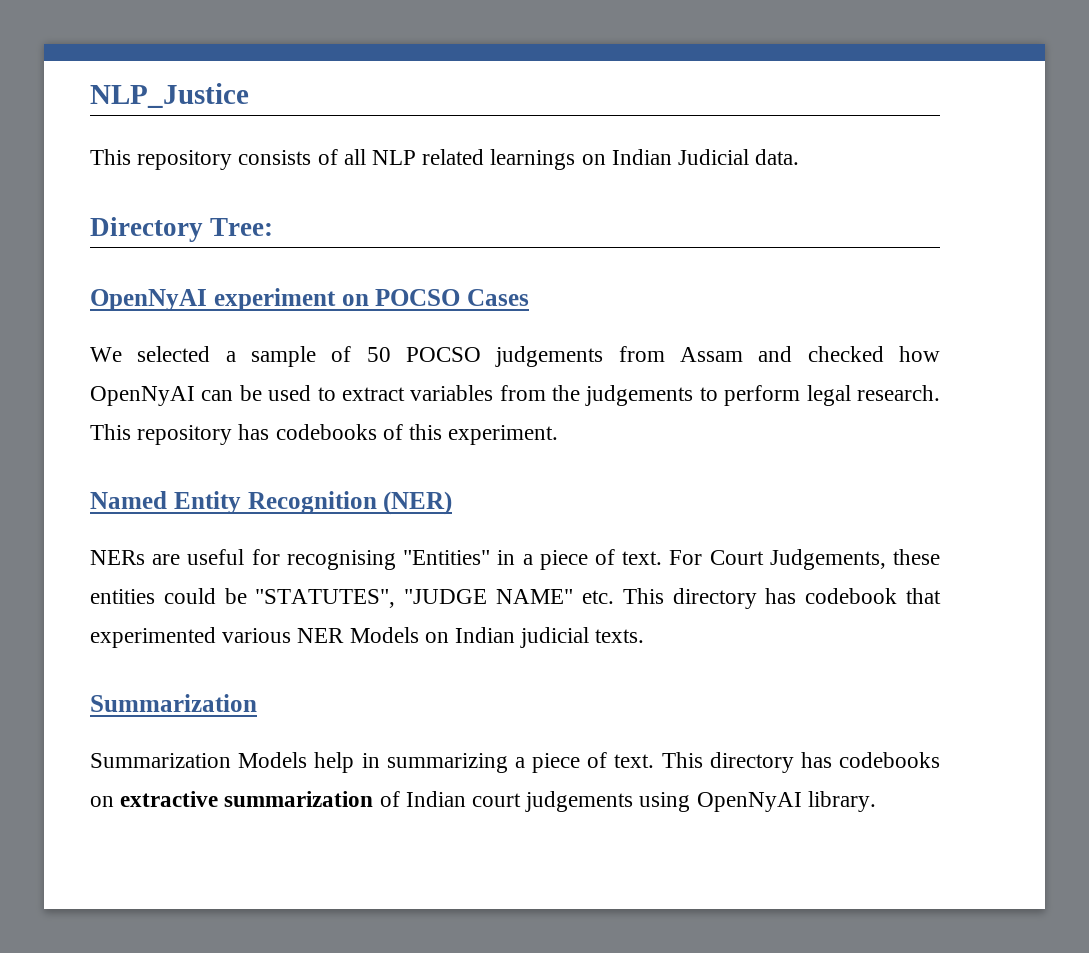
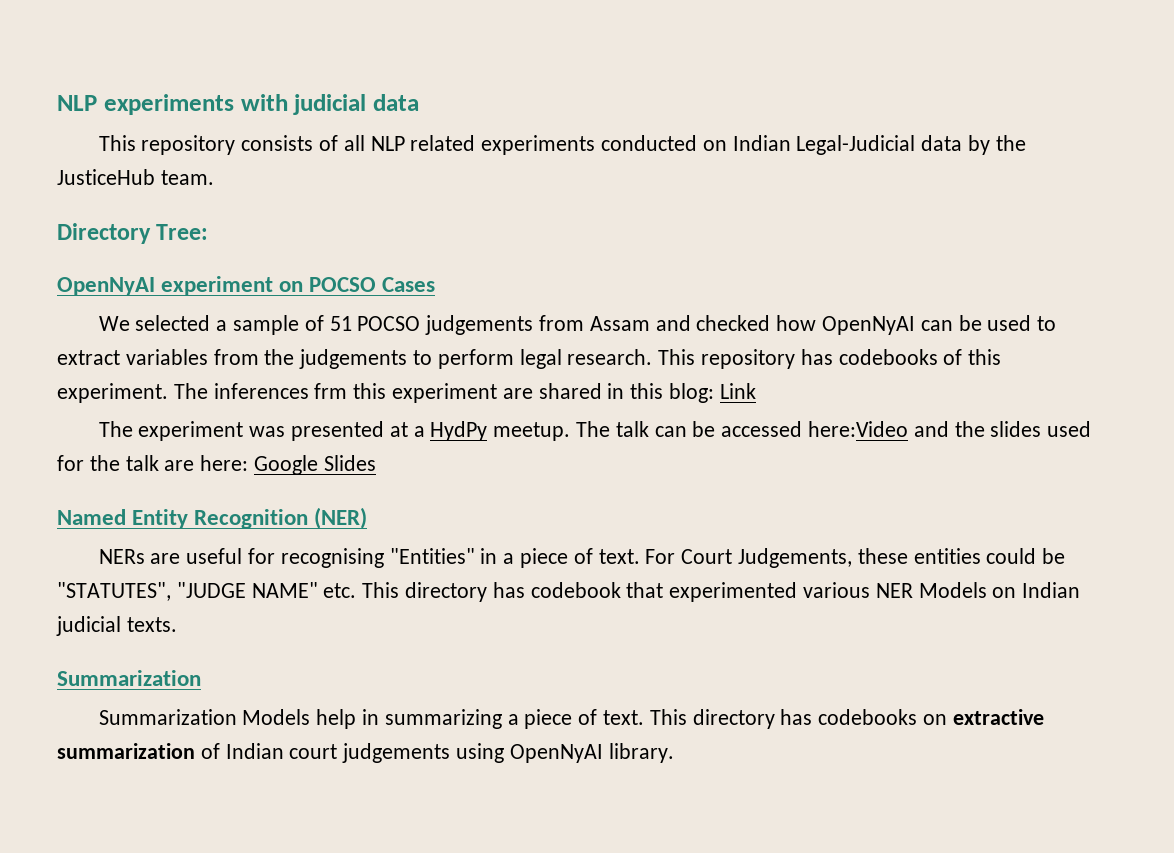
[90,83,249,108] NLP_Justice -> [57,94,419,115] NLP experiments with judicial data
[490,149,800,170] learnings on Indian Judicial data. -> [481,135,1026,155] [57,169,214,185] experiments conducted on Indian Legal-Judicial data by the JusticeHub team.
[366,347,391,362] 50 -> [329,316,352,331] 51
(559, 435) none -> [173,383,756,403] [98,421,1092,441] [57,455,376,475] The inferences frm this experiment are shared in this blog: Link // The experiment was presented at a HydPy meetup. The talk can be accessed here:Video and the slides used for the talk are here: Google Slides

